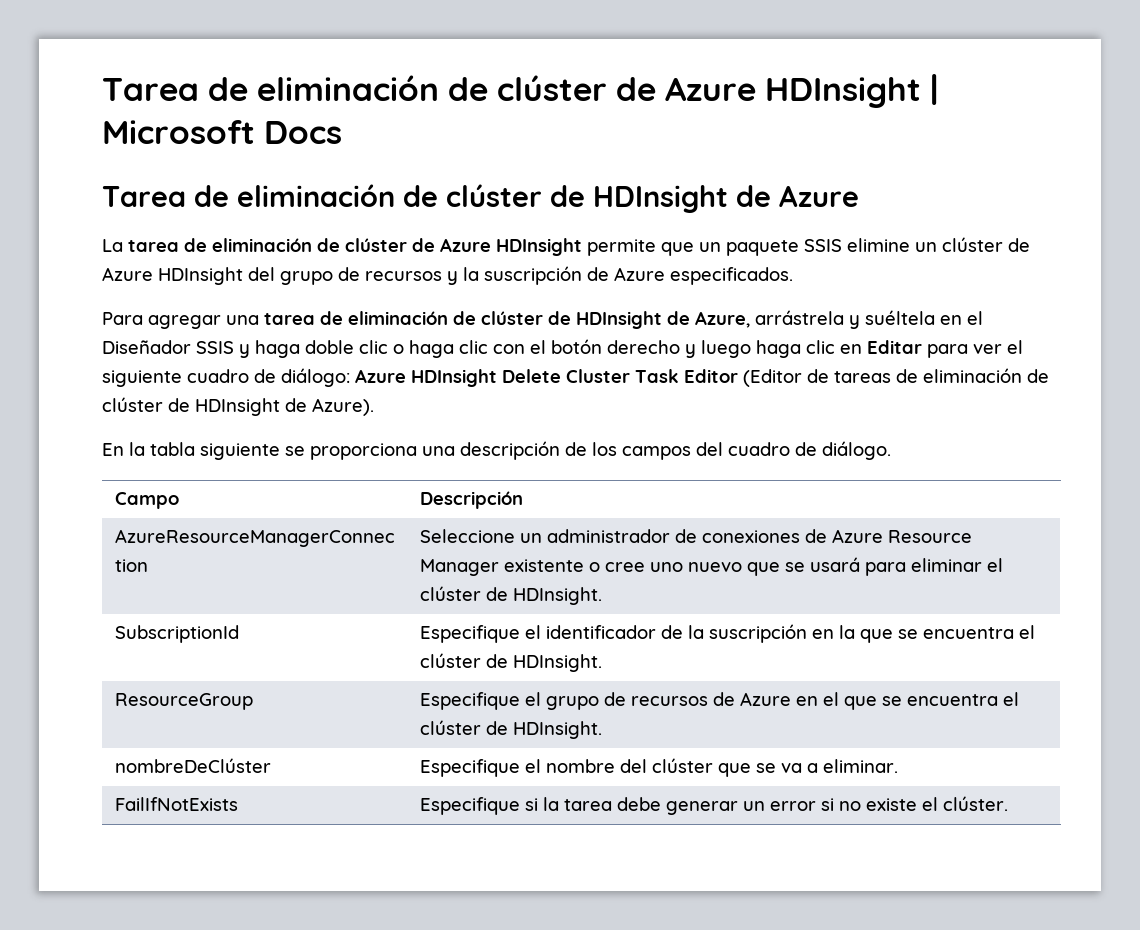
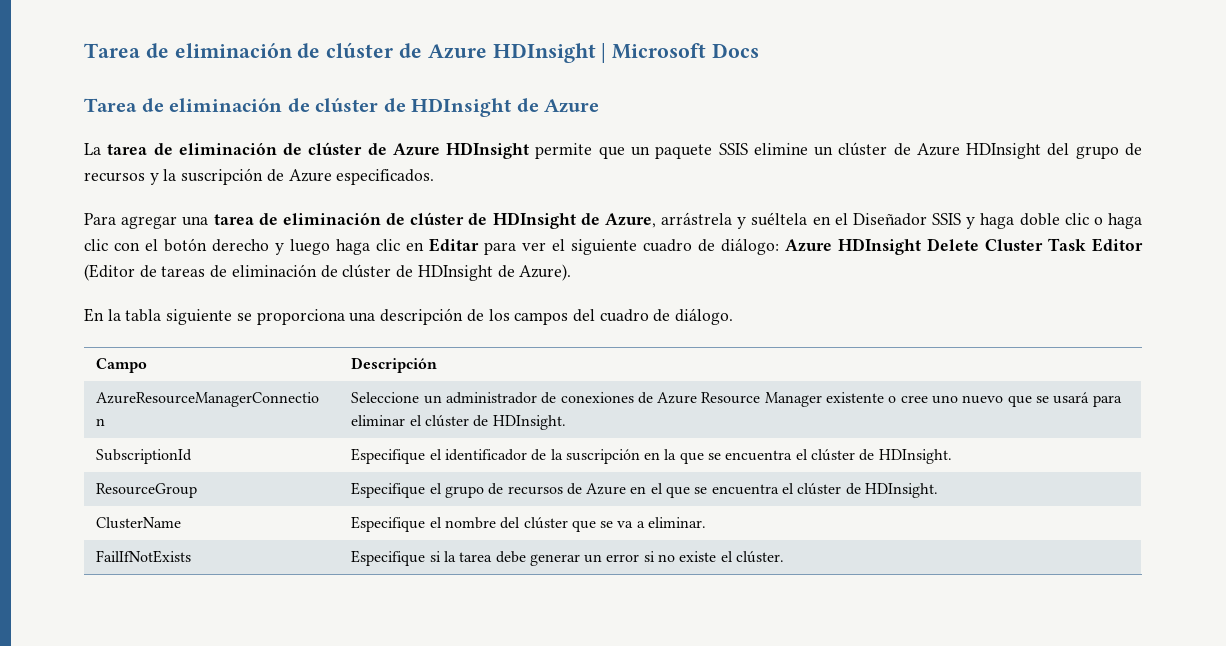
[114,758,271,773] nombreDeClúster -> [96,517,182,529] ClusterName

